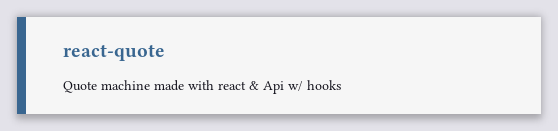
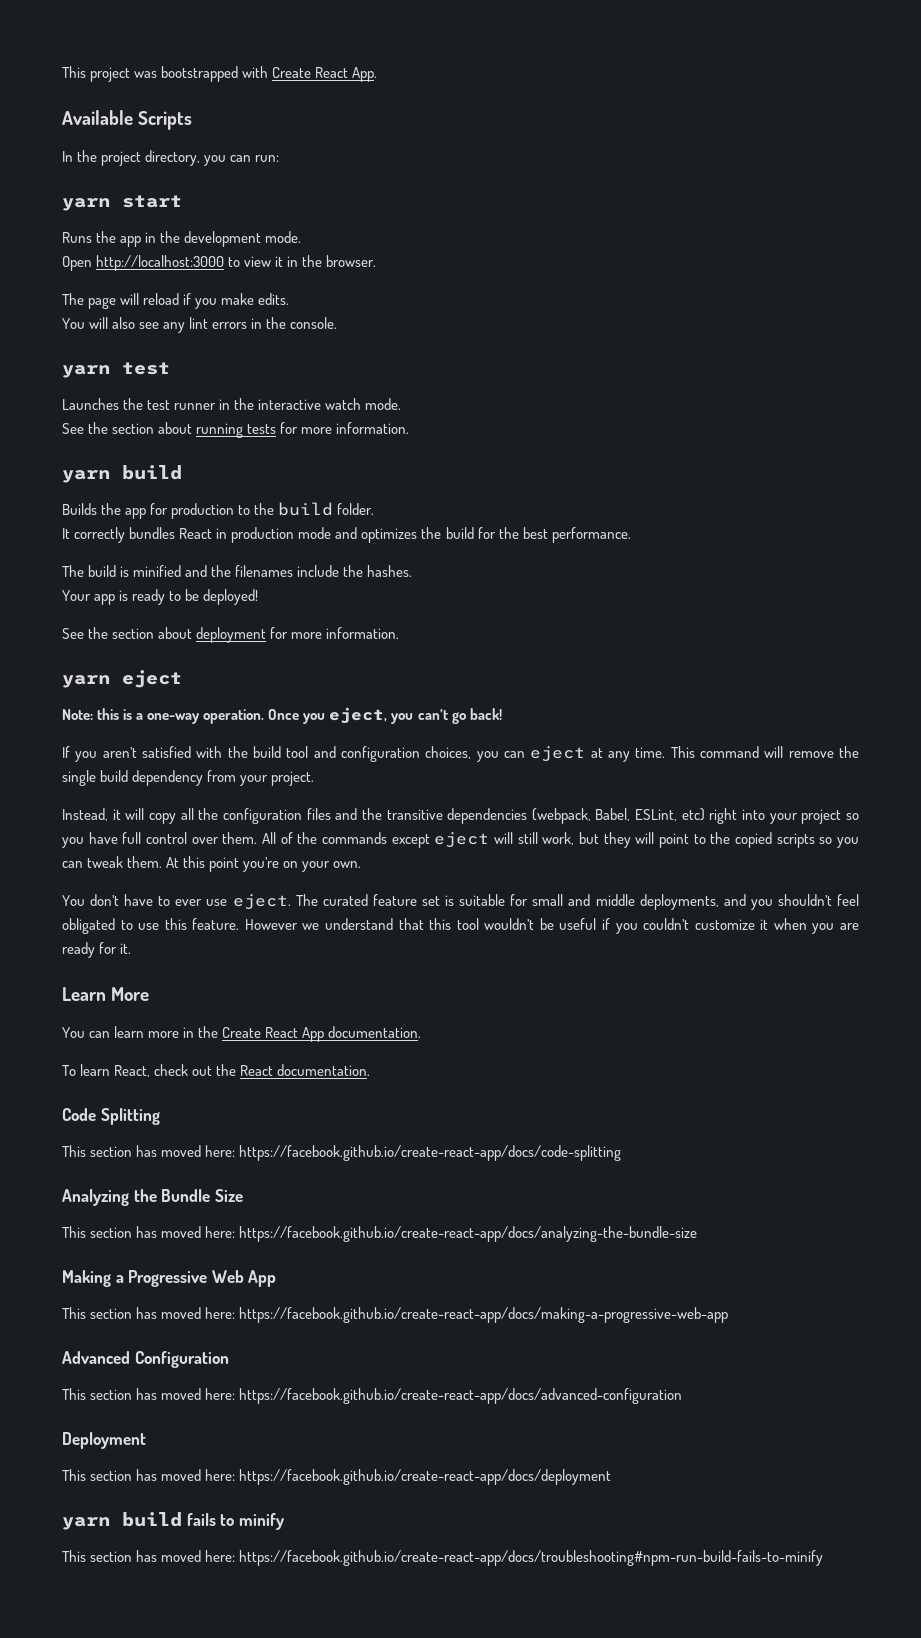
[63,44,165,61] [63,80,341,94] react-quote // Quote machine made with react & Api w/ hooks -> [62,66,378,82] [62,110,193,130] [62,150,280,166] [62,195,182,211] [62,231,302,247] [62,255,377,271] [62,293,290,309] [62,317,338,333] [62,362,170,378] [62,398,402,410] [62,422,410,438] [62,465,182,483] [62,502,375,519] [62,527,631,543] [62,565,413,577] [62,589,259,605] [62,627,400,643] [62,670,182,688] [62,707,502,724] [62,746,860,762] [62,770,315,786] [62,808,859,824] [62,832,859,848] [62,856,362,872] [62,894,859,910] [62,918,859,934] [62,942,132,958] [62,987,150,1001] [62,1026,422,1042] [62,1064,371,1077] [62,1108,160,1125] [62,1145,622,1161] [62,1189,243,1206] [62,1226,698,1242] [62,1270,277,1287] [62,1307,729,1323] [62,1351,229,1368] [62,1388,683,1404] [62,1432,146,1449] [62,1469,612,1485] [62,1512,284,1530] [62,1550,824,1566] This project was bootstrapped with Create React App. // Available Scripts // In the project directory, you can run: // yarn start // Runs the app in the development mode. // Open http://localhost:3000 to view it in the browser. // The page will reload if you make edits. // You will also see any lint errors in the console. // yarn test // Launches the test runner in the interactive watch mode. // See the section about running tests for more information. // yarn build // Builds the app for production to the build folder. // It correctly bundles React in production mode and optimizes the build for the best performance. // The build is minified and the filenames include the hashes. // Your app is ready to be deployed! // See the section about deployment for more information. // yarn eject // Note: this is a one-way operation. Once you eject, you can’t go back! // If you aren’t satisfied with the build tool and configuration choices, you can eject at any time. This command will remove the single build dependency from your project. // Instead, it will copy all the configuration files and the transitive dependencies (webpack, Babel, ESLint, etc) right into your project so you have full control over them. All of the commands except eject will still work, but they will point to the copied scripts so you can tweak them. At this point you’re on your own. // You don’t have to ever use eject. The curated feature set is suitable for small and middle deployments, and you shouldn’t feel obligated to use this feature. However we understand that this tool wouldn’t be useful if you couldn’t customize it when you are ready for it. // Learn More // You can learn more in the Create React App documentation. // To learn React, check out the React documentation. // Code Splitting // This section has moved here: https://facebook.github.io/create-react-app/docs/code-splitting // Analyzing the Bundle Size // This section has moved here: https://facebook.github.io/create-react-app/docs/analyzing-the-bundle-size // Making a Progressive Web App // This section has moved here: https://facebook.github.io/create-react-app/docs/making-a-progressive-web-app // Advanced Configuration // This section has moved here: https://facebook.github.io/create-react-app/docs/advanced-configuration // Deployment // This section has moved here: https://facebook.github.io/create-react-app/docs/deployment // yarn build fails to minify // This section has moved here: https://facebook.github.io/create-react-app/docs/troubleshooting#npm-run-build-fails-to-minify

